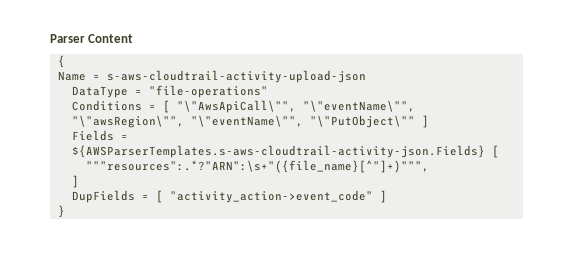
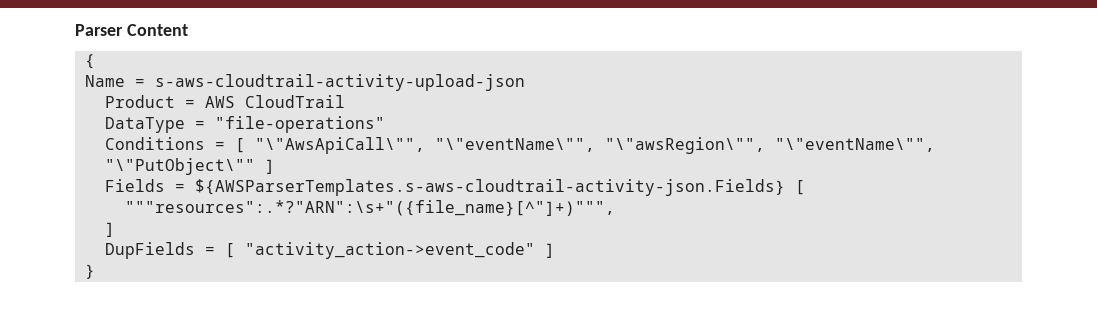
(366, 76) none -> [104,95,345,108] // Product = AWS CloudTrail

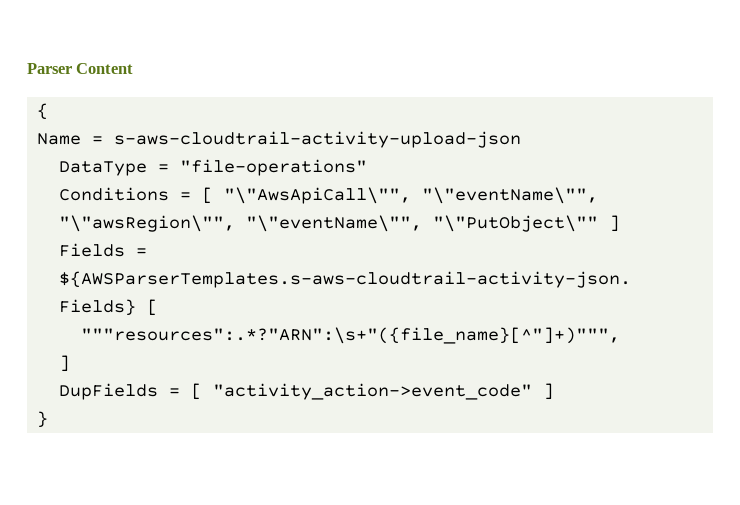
[104,95,345,108] // Product = AWS CloudTrail -> (521, 139) none

